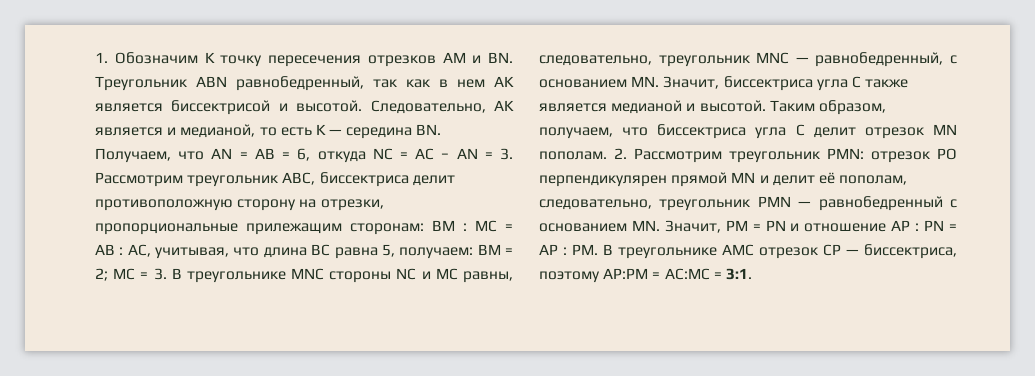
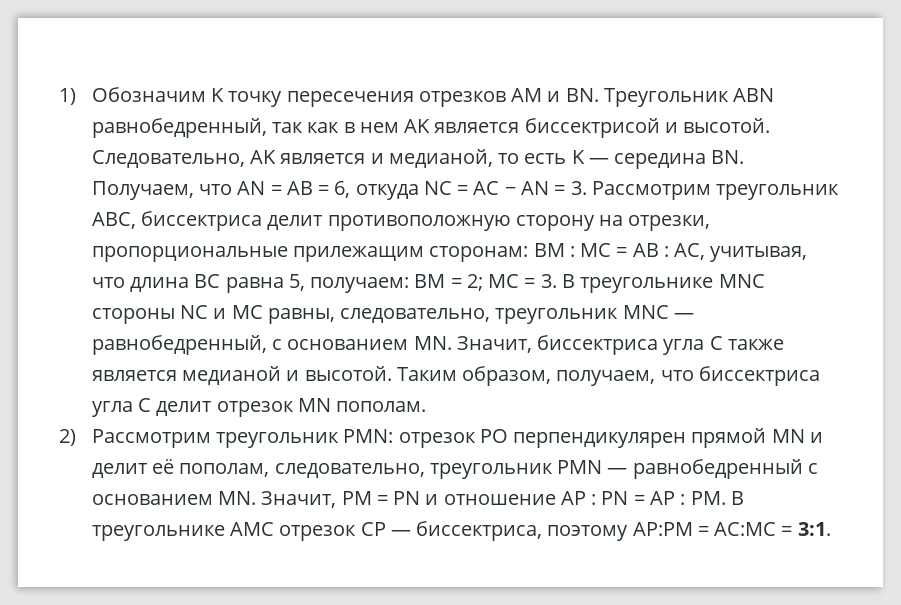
[95,52,108,63] 1. -> [59,88,76,105] 1)
[614,148,627,159] 2. -> [59,429,76,446] // 2)

